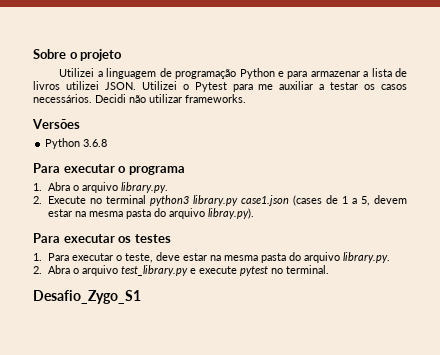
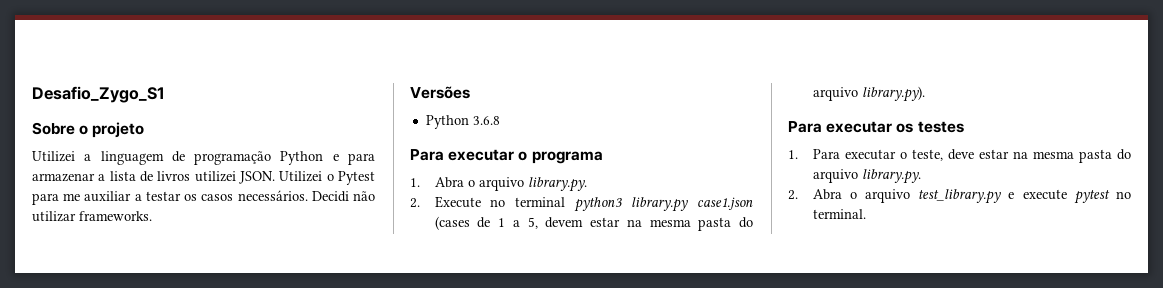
(33, 54) none -> [32,86,165,103] Desafio_Zygo_S1 //
[207,208,254,219] libray.py). -> [861,86,925,102] library.py).
[33,290,141,304] // Desafio_Zygo_S1 -> (866, 214) none

